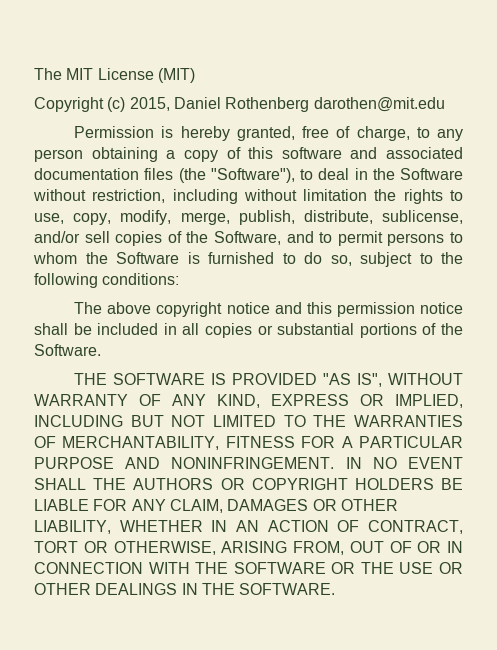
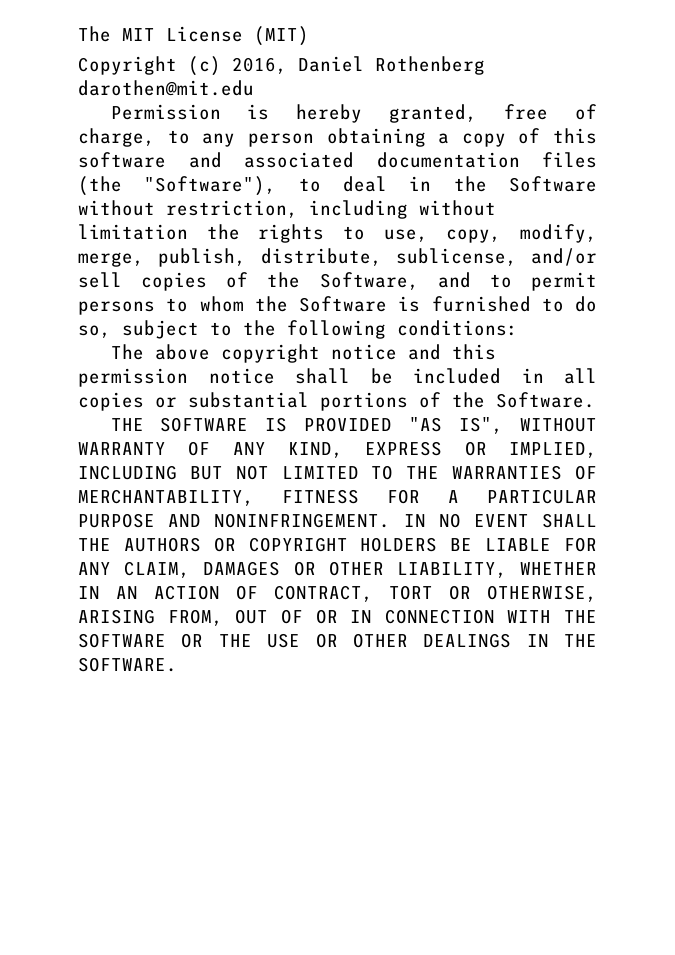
[129,97,170,111] 2015, -> [232,57,287,74] 2016,

